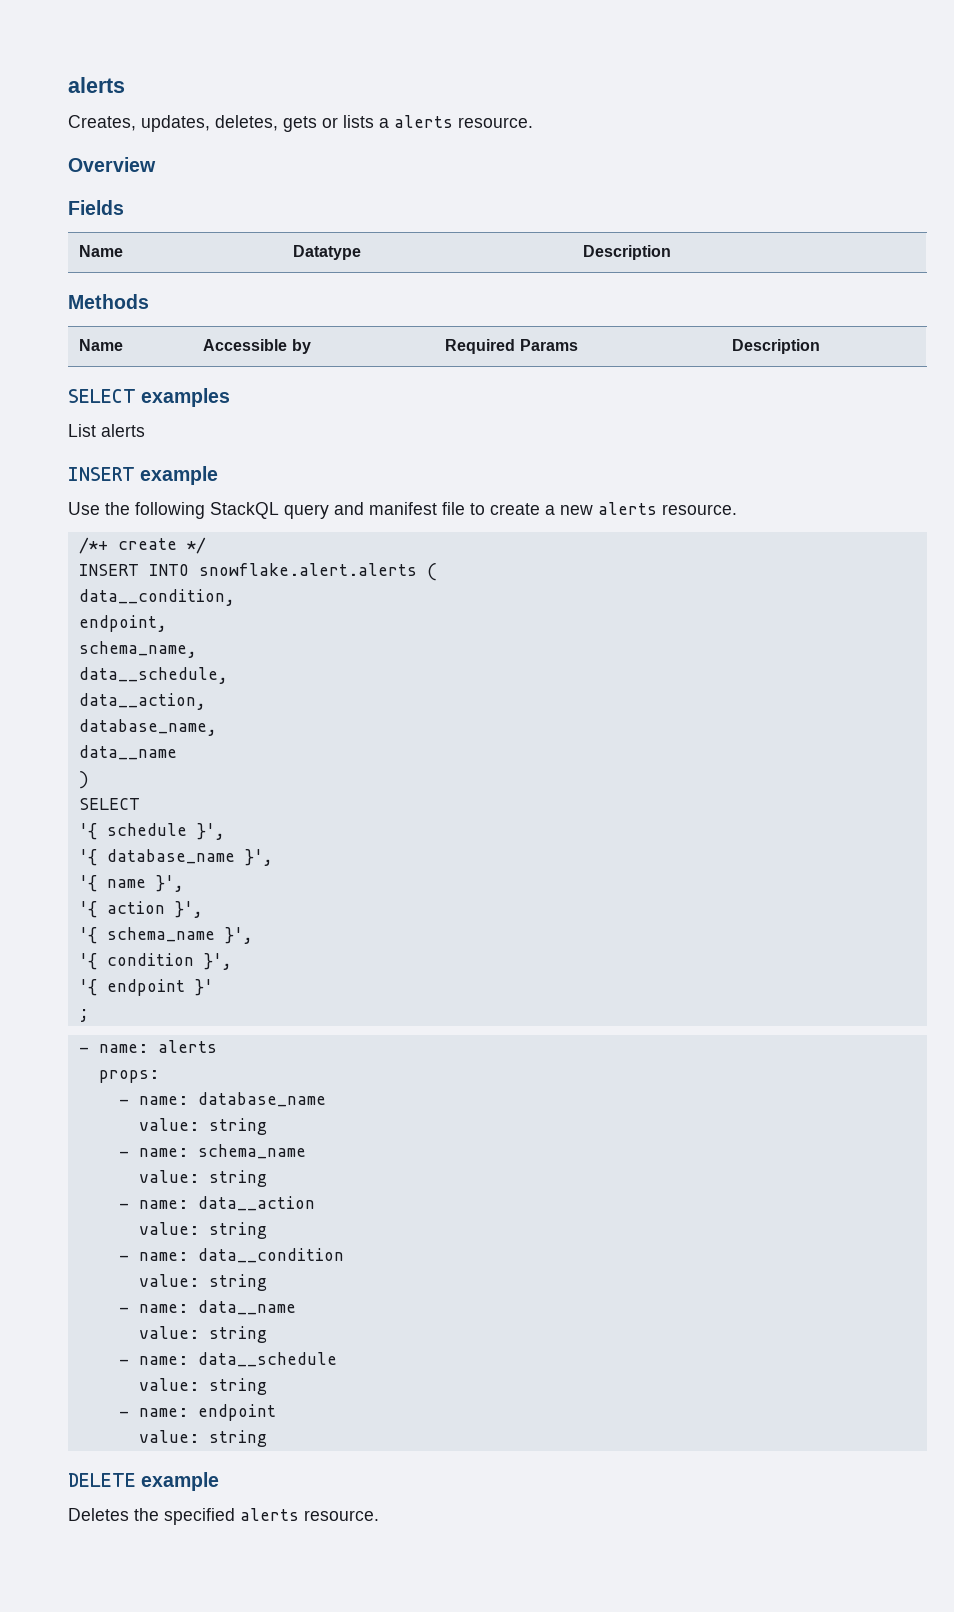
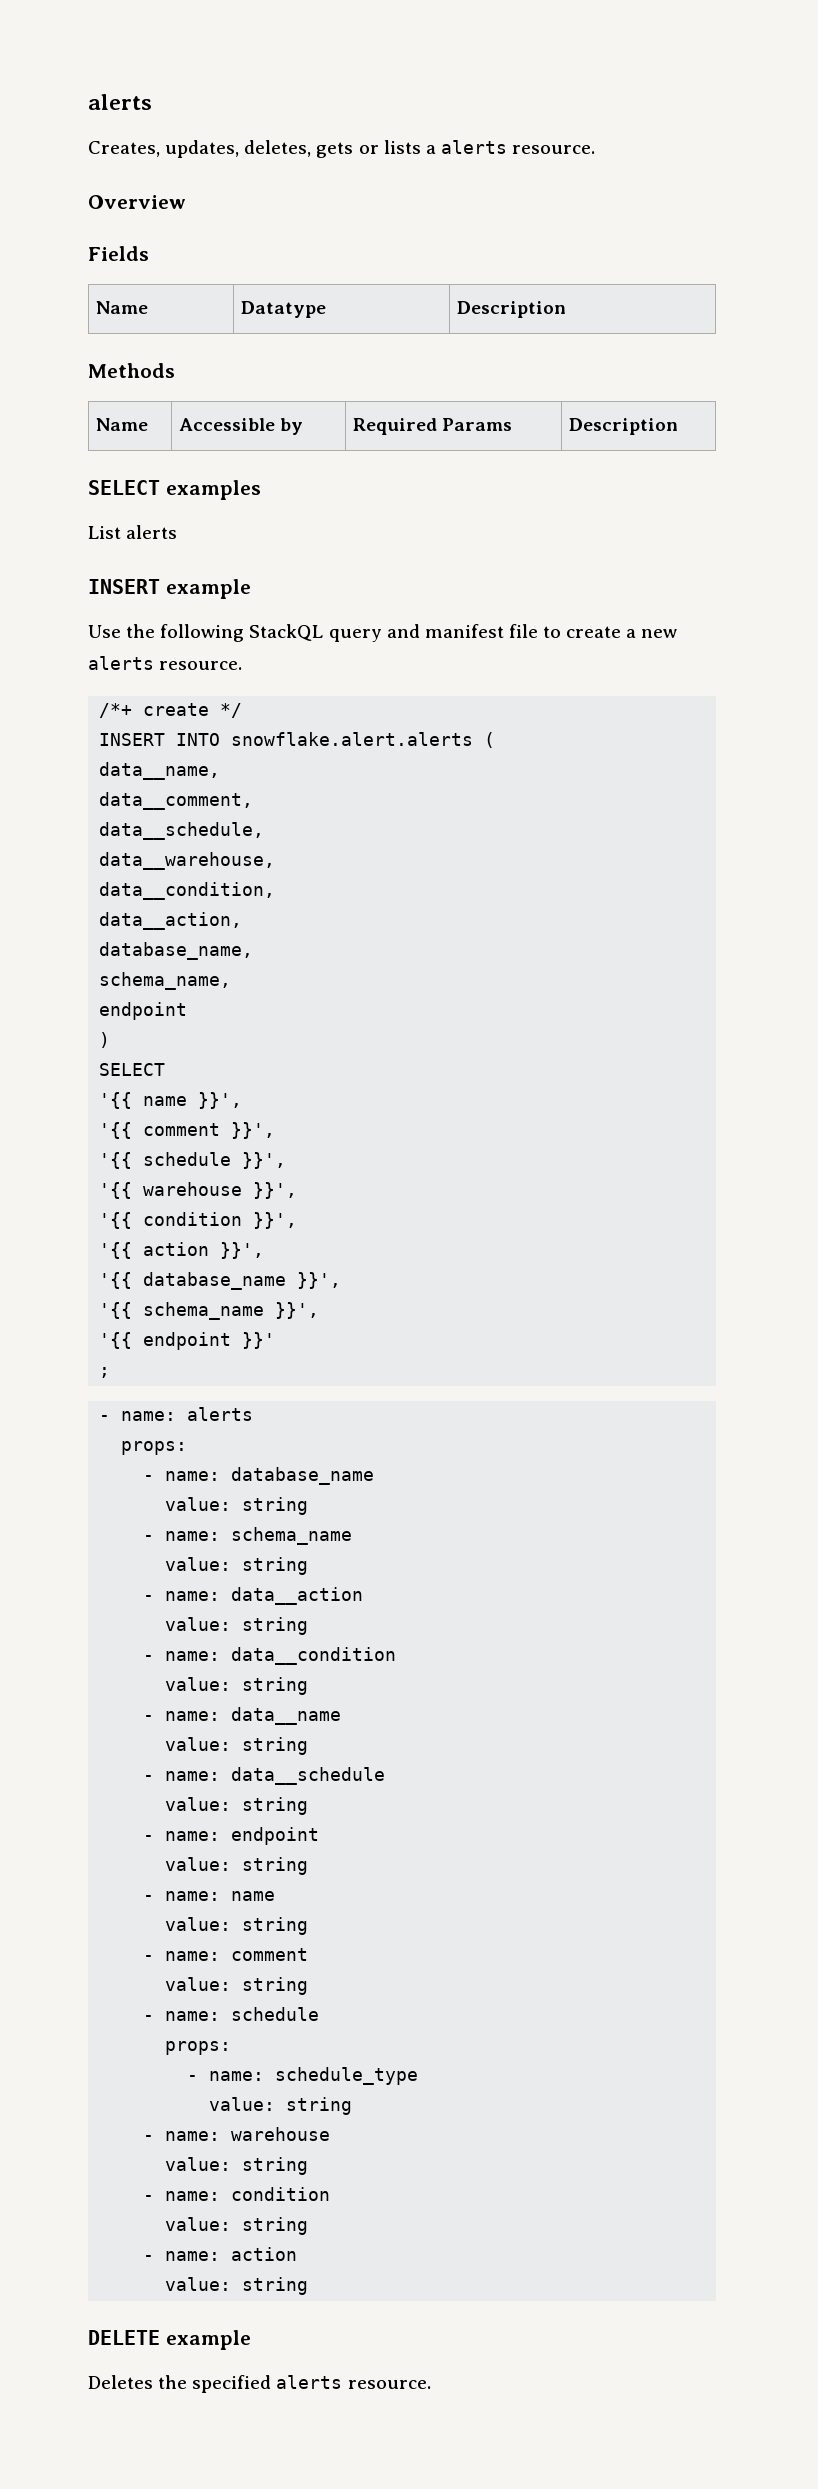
[78,589,235,606] [78,615,167,632] [78,641,197,658] data__condition, // endpoint, // schema_name, -> [99,762,221,780] [99,792,254,810] data__name, // data__comment,
(228, 675) none -> [99,852,276,870] [99,882,276,900] // data__warehouse, // data__condition,
[78,745,177,760] data__name -> [99,972,232,990] [99,1002,188,1020] schema_name, // endpoint
[78,823,225,840] [78,849,273,866] [78,875,184,892] [78,901,203,918] [78,927,253,944] [78,953,232,970] [78,979,213,996] '{ schedule }', // '{ database_name }', // '{ name }', // '{ action }', // '{ schema_name }', // '{ condition }', // '{ endpoint }' -> [99,1092,243,1109] [99,1122,276,1139] [99,1152,287,1169] [99,1182,298,1199] [99,1212,298,1229] [99,1242,265,1259] [99,1272,342,1290] [99,1302,320,1320] [99,1332,276,1350] '{{ name }}', // '{{ comment }}', // '{{ schedule }}', // '{{ warehouse }}', // '{{ condition }}', // '{{ action }}', // '{{ database_name }}', // '{{ schema_name }}', // '{{ endpoint }}'
(267, 1438) none -> [143,1891,276,1901] [165,1917,309,1935] [143,1948,309,1961] [165,1977,309,1995] [143,2007,320,2021] [165,2041,232,2055] [187,2067,419,2085] [209,2097,353,2115] [143,2127,331,2141] [165,2157,309,2175] [143,2187,331,2201] [165,2217,309,2235] [143,2247,298,2261] [165,2277,309,2295] // - name: name // value: string // - name: comment // value: string // - name: schedule // props: // - name: schedule_type // value: string // - name: warehouse // value: string // - name: condition // value: string // - name: action // value: string

